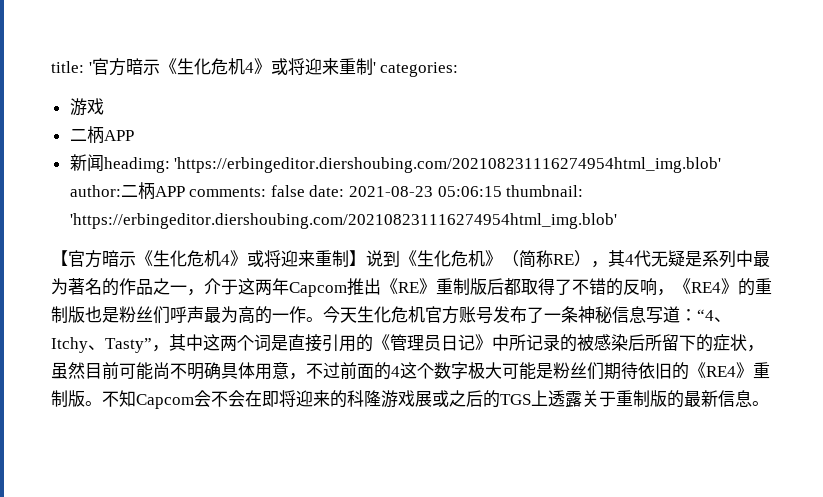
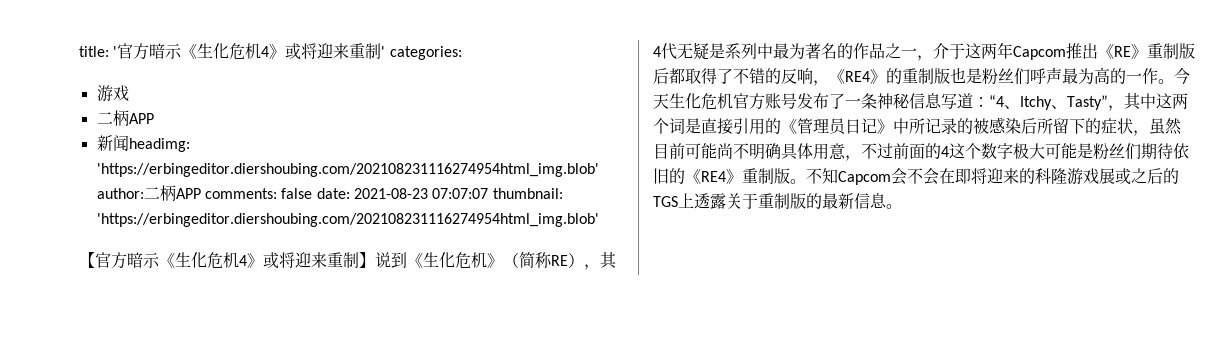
[437,186,502,197] 05:06:15 -> [432,188,489,199] 07:07:07

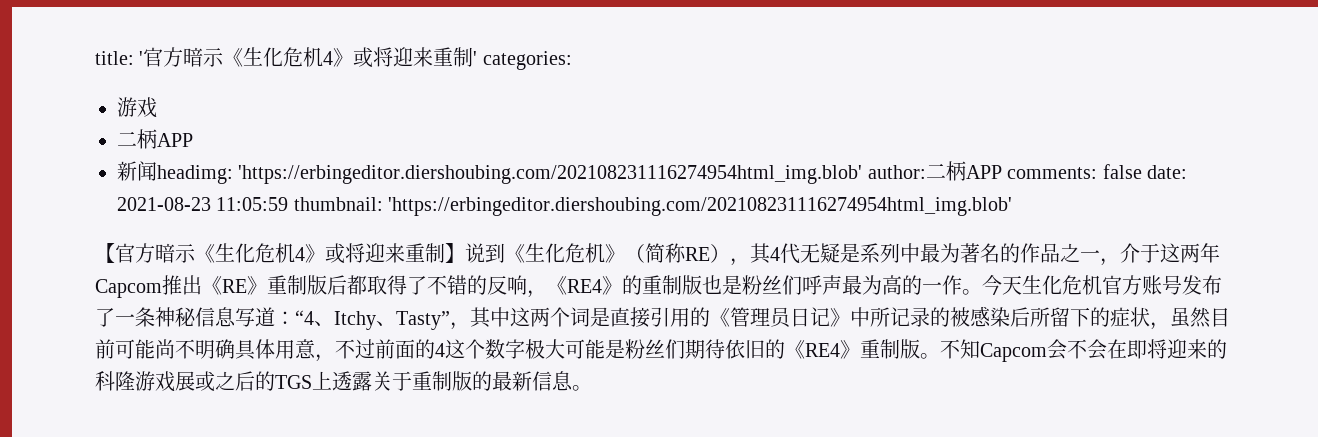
[432,188,489,199] 07:07:07 -> [216,197,289,211] 11:05:59

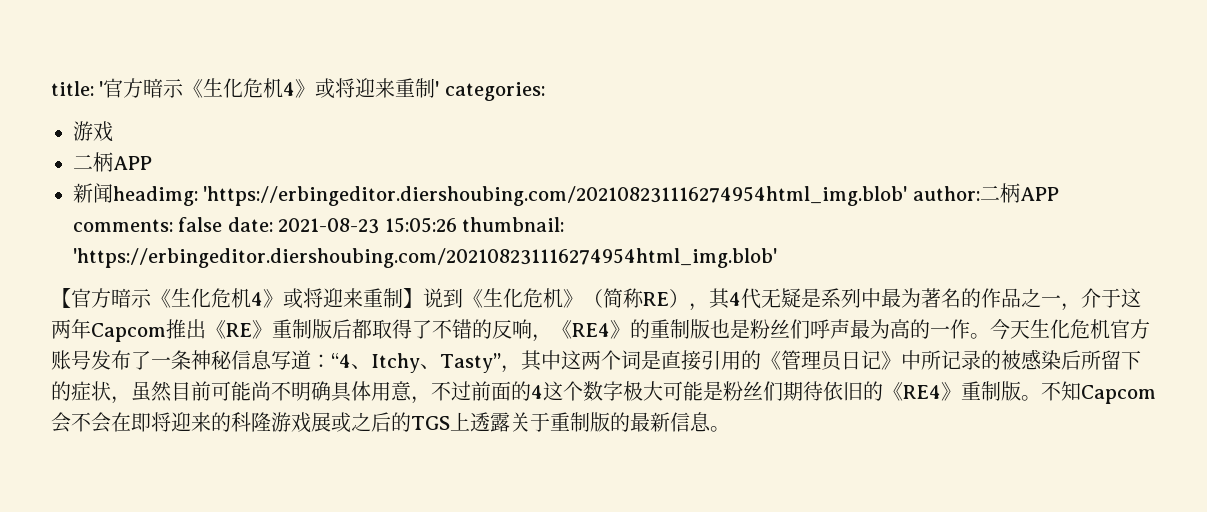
[216,197,289,211] 11:05:59 -> [384,217,457,233] 15:05:26

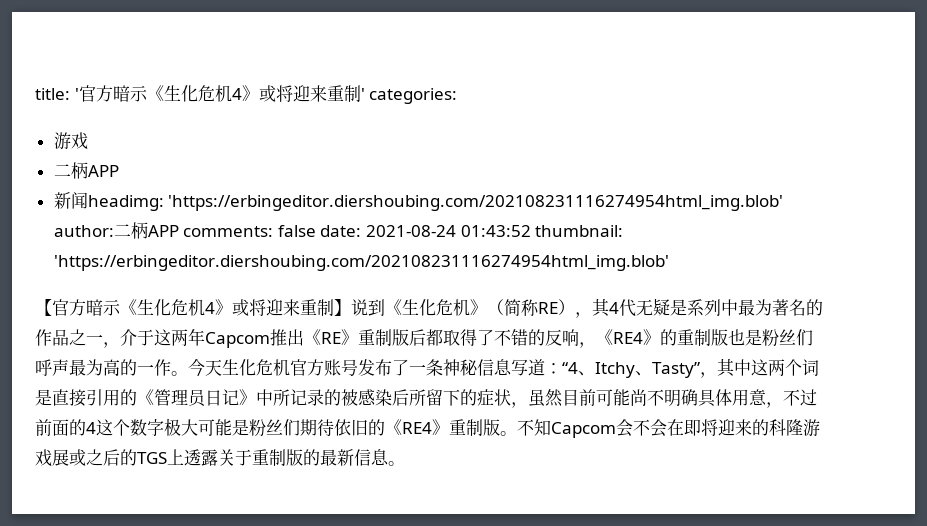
[278,217,457,234] 2021-08-23 15:05:26 -> [366,225,531,237] 2021-08-24 01:43:52

